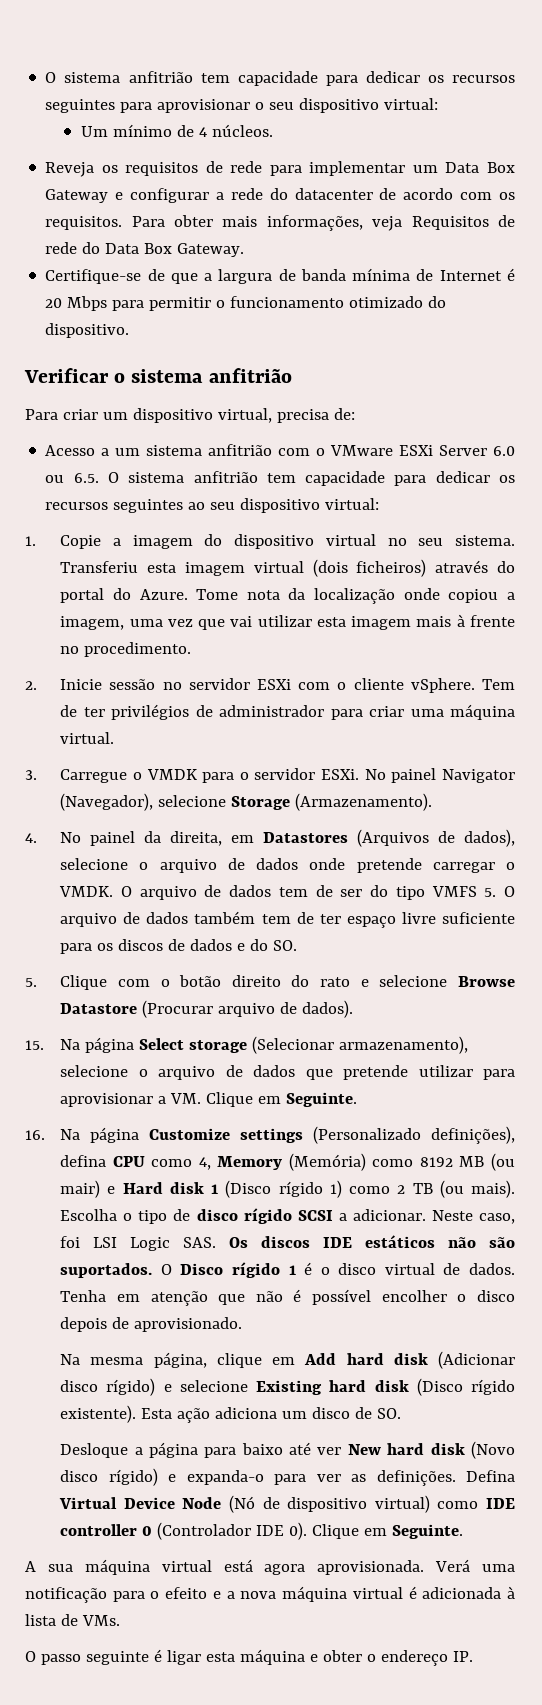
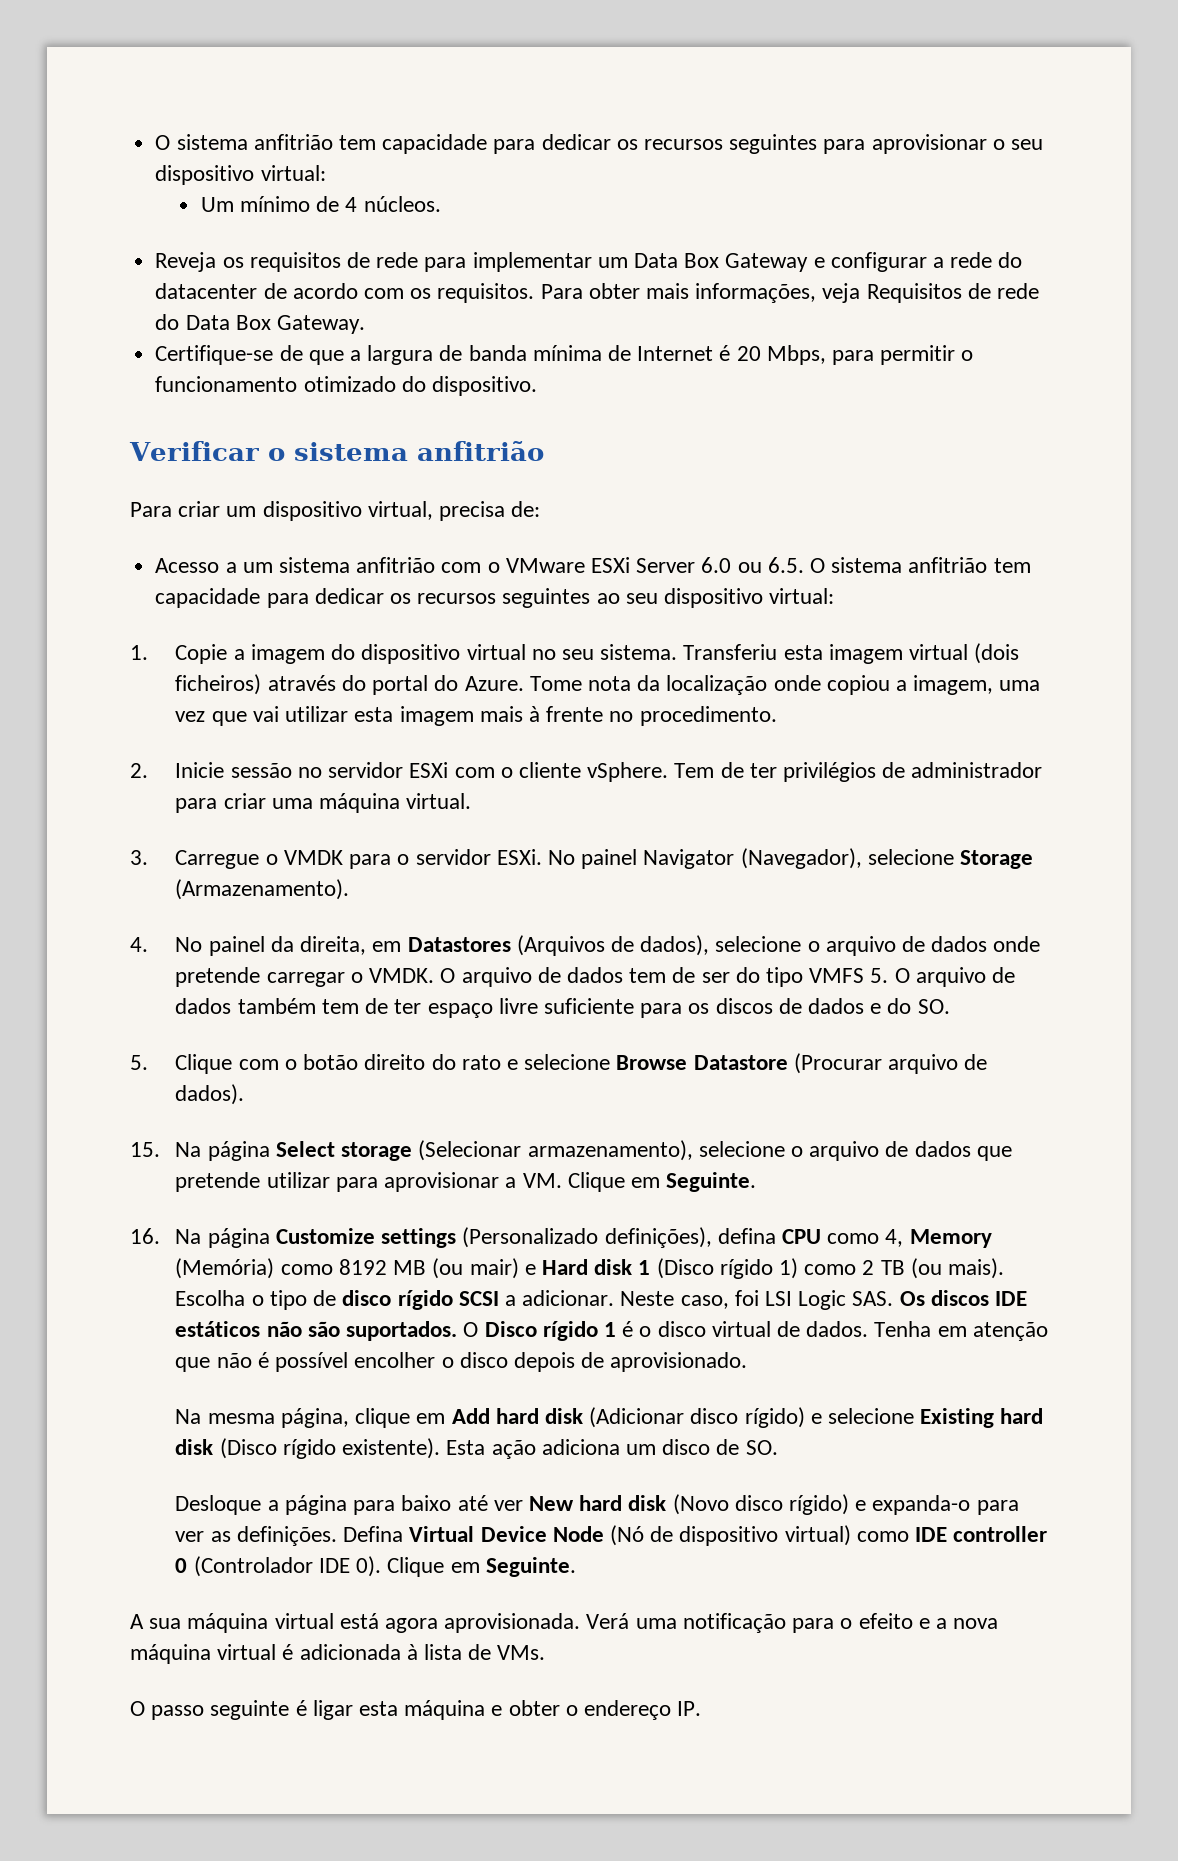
[67,296,108,311] Mbps -> [766,345,826,365] Mbps,

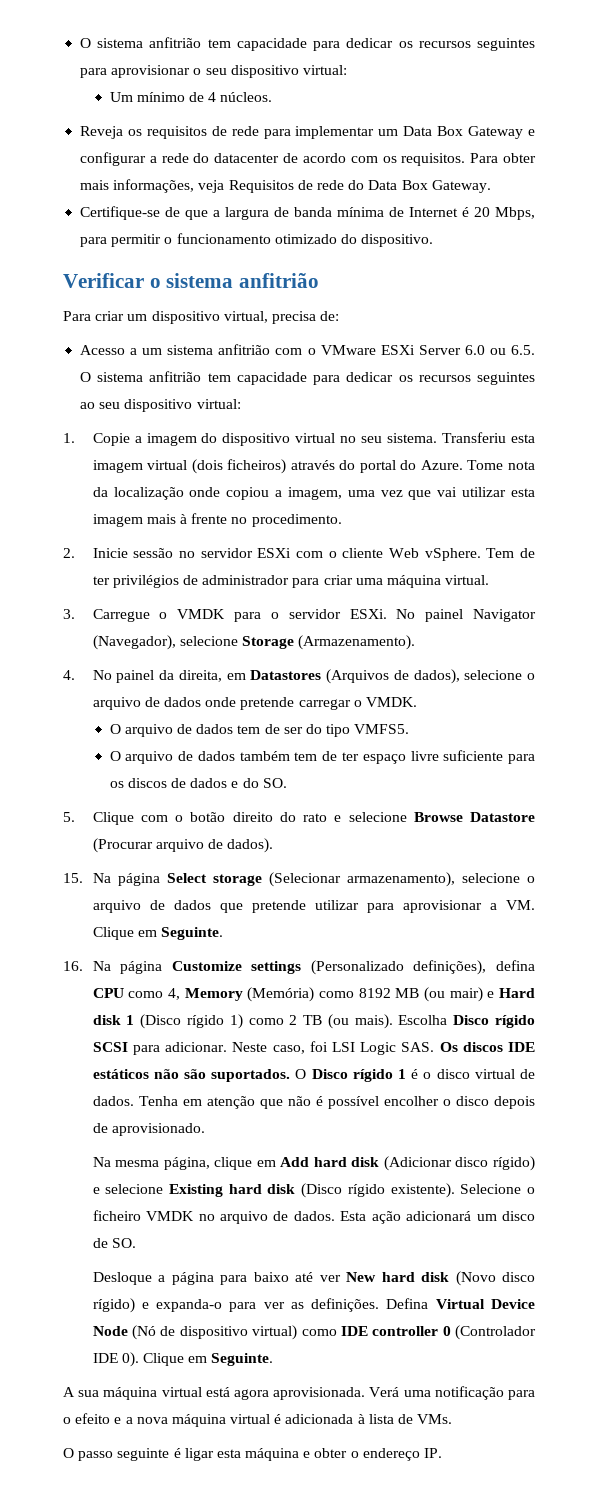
(581, 770) none -> [389,548,420,558] Web
(435, 975) none -> (417, 702) //
[809,968,889,983] VMFS 5. -> [354,724,410,734] VMFS5. //
[251,1290,392,1310] o tipo de disco -> [453,1015,490,1025] Disco
[504,1295,516,1306] a -> [132,1045,160,1055] para
(441, 1448) none -> [460,1184,535,1194] [92,1210,335,1224] Selecione o ficheiro VMDK no arquivo de dados.
[541,1439,620,1455] adiciona -> [406,1211,472,1221] adicionará

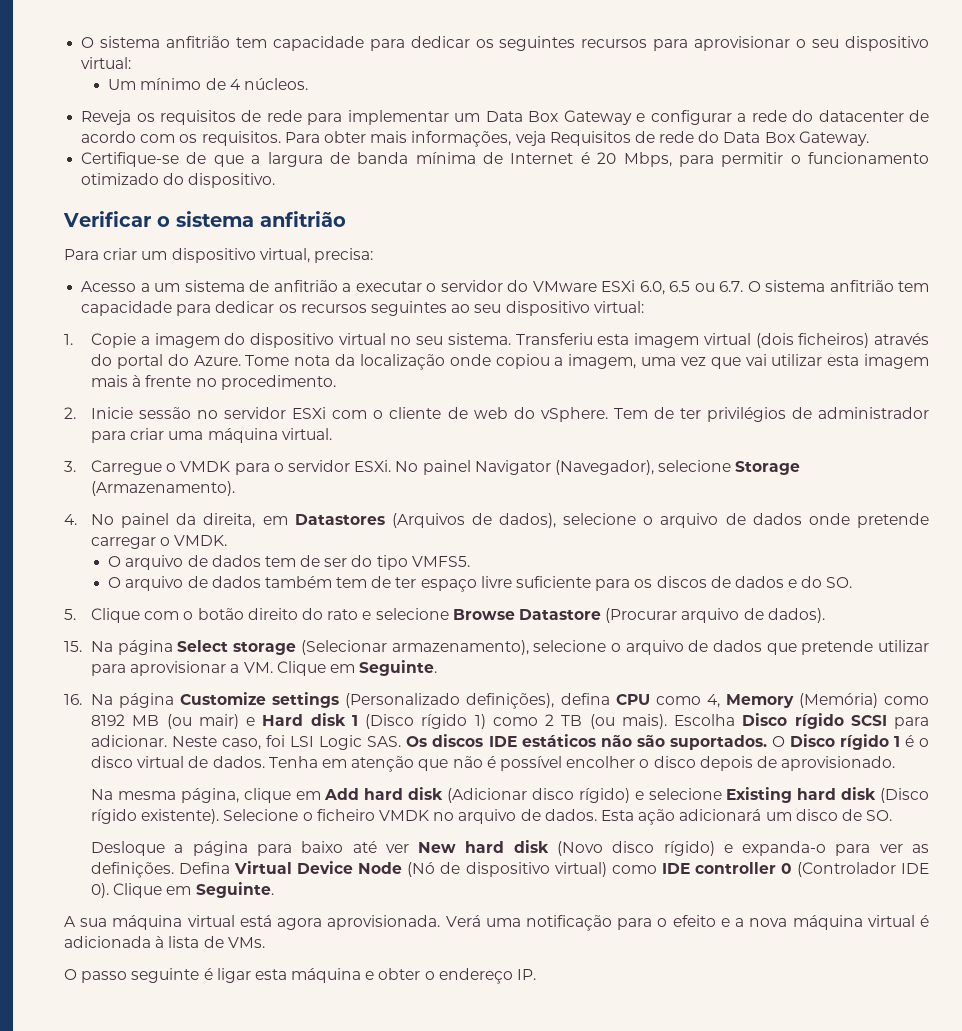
[80,37,535,51] O sistema anfitrião tem capacidade para dedicar os recursos seguintes -> [81,36,648,51] O sistema anfitrião tem capacidade para dedicar os seguintes recursos
[271,311,340,324] precisa de: -> [313,248,373,263] precisa:
[218,344,535,355] anfitrião com o VMware ESXi Server 6.0 ou 6.5. -> [249,280,744,295] de anfitrião a executar o servidor do VMware ESXi 6.0, 6.5 ou 6.7.
[389,548,420,558] Web -> [447,407,535,419] de web do

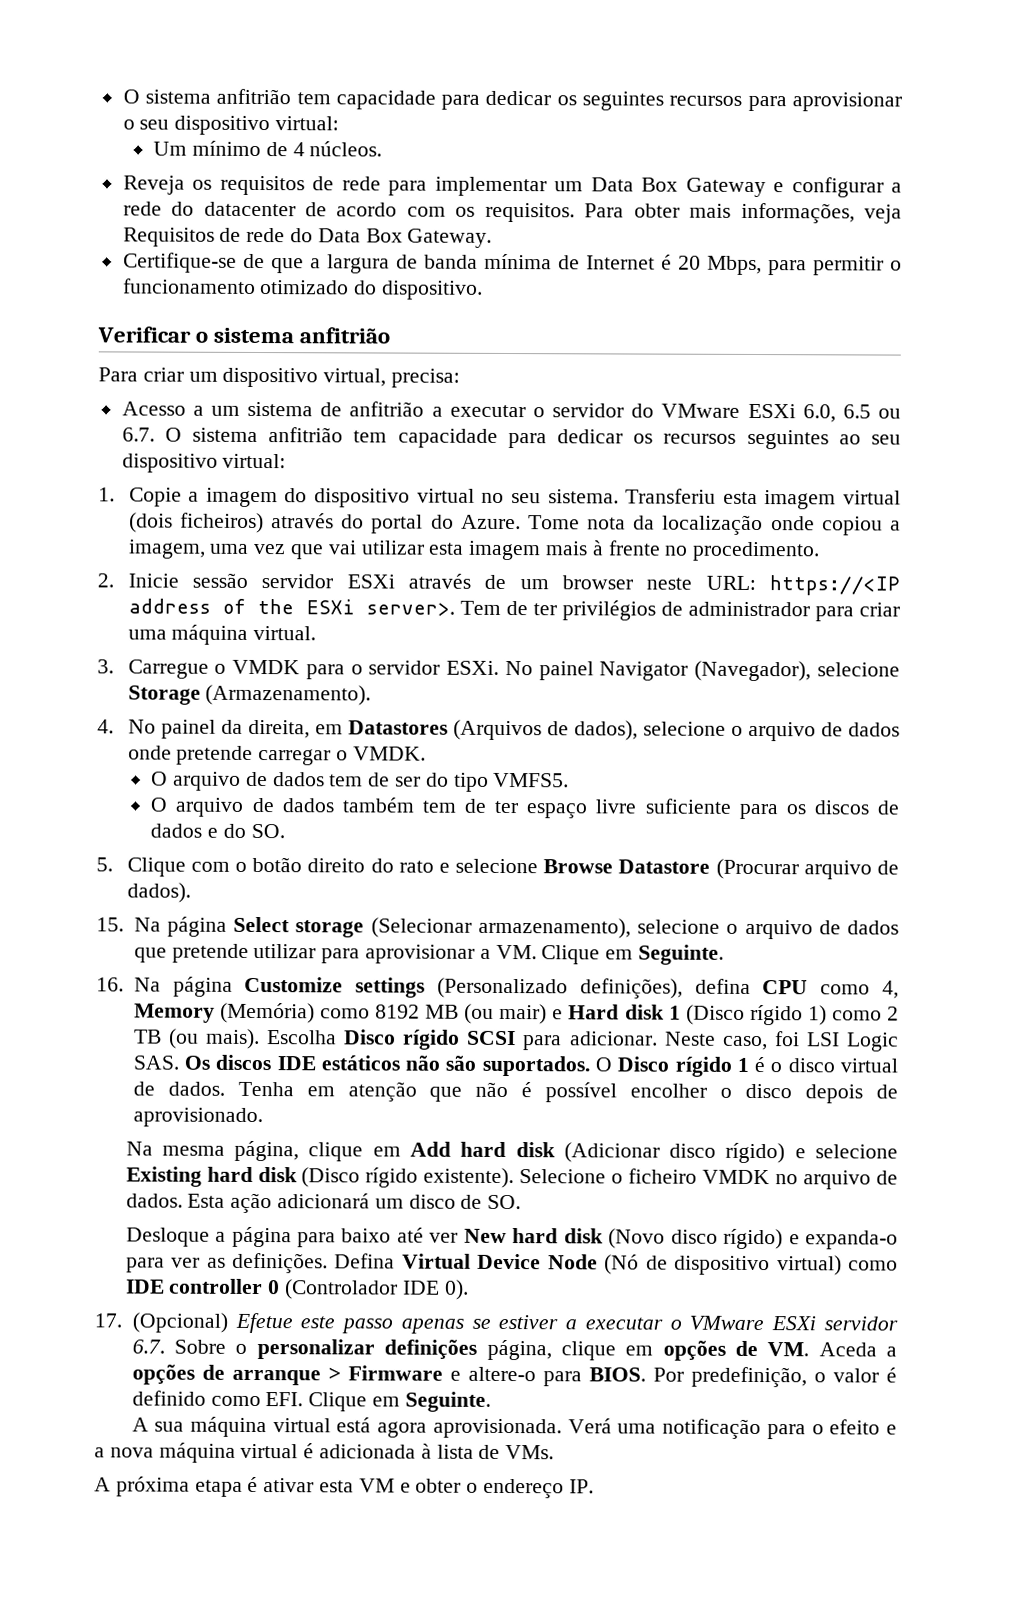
[197,410,219,419] no -> (248, 580) none
[332,407,608,422] com o cliente de web do vSphere. -> [407,573,900,596] [127,598,456,616] através de um browser neste URL: https://<IP address of the ESXi server>.
(110, 890) none -> [94,1312,898,1334] [131,1339,897,1361] [131,1364,897,1388] [131,1390,304,1407] // 17. (Opcional) Efetue este passo apenas se estiver a executar o VMware ESXi servidor 6.7. Sobre o personalizar definições página, clique em opções de VM. Aceda a opções de arranque > Firmware e altere-o para BIOS. Por predefinição, o valor é definido como EFI.
[64,968,362,983] O passo seguinte é ligar esta máquina -> [94,1476,395,1497] A próxima etapa é ativar esta VM

